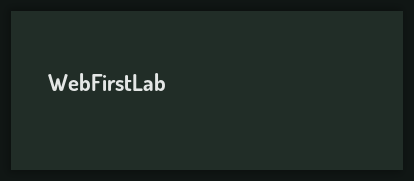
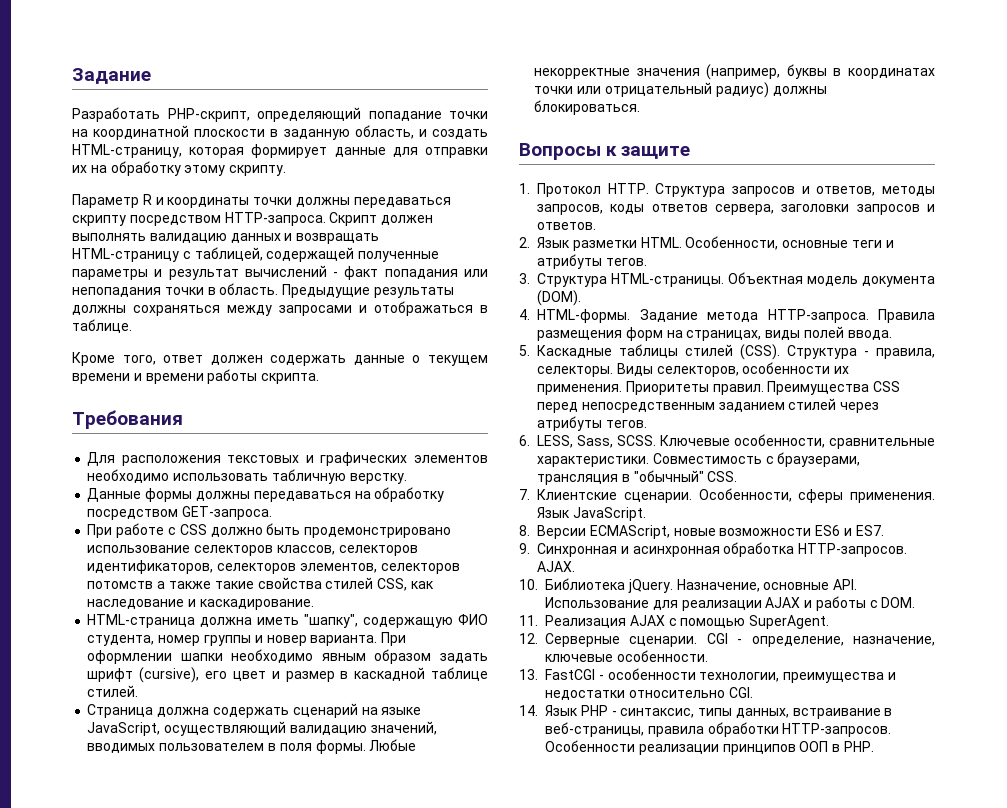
[48,73,166,91] WebFirstLab -> [72,68,151,84] [72,107,488,122] [72,125,488,140] [72,144,488,158] [72,161,287,176] [72,194,451,208] [72,212,434,226] [72,233,380,244] [72,247,440,262] [72,265,488,280] [72,283,454,298] [72,301,488,316] [72,319,132,333] [72,352,488,366] [72,369,320,384] [72,410,183,429] [87,452,488,466] [87,469,407,484] [87,487,445,502] [87,506,273,520] [87,523,452,538] [87,545,418,556] [87,560,460,574] [87,577,434,591] [87,599,314,610] [87,614,489,628] [87,632,407,646] [87,649,488,664] [87,667,488,683] [87,685,139,697] [87,703,422,718] [87,721,437,736] [87,739,417,754] [534,64,935,80] [534,82,827,98] [534,100,641,115] [519,143,691,160] [519,183,935,197] [537,204,935,215] [537,222,596,230] [519,236,894,251] [537,254,647,269] [519,272,935,287] [537,290,581,306] [519,309,935,323] [537,326,892,341] [519,344,935,360] [537,362,850,377] [537,381,901,395] [537,398,880,413] [537,416,647,431] [519,434,935,449] [537,452,861,467] [537,470,738,485] [519,488,935,503] [537,507,646,521] [519,525,884,539] [519,542,908,557] [537,561,575,572] [519,578,858,593] [545,596,916,611] [519,615,830,629] [519,633,935,647] [545,650,708,662] [519,668,896,683] [545,687,753,700] [519,705,893,719] [545,722,892,737] [545,740,874,755] Задание // Разработать PHP-скрипт, определяющий попадание точки на координатной плоскости в заданную область, и создать HTML-страницу, которая формирует данные для отправки их на обработку этому скрипту. // Параметр R и координаты точки должны передаваться скрипту посредством HTTP-запроса. Скрипт должен выполнять валидацию данных и возвращать HTML-страницу с таблицей, содержащей полученные параметры и результат вычислений - факт попадания или непопадания точки в область. Предыдущие результаты должны сохраняться между запросами и отображаться в таблице. // Кроме того, ответ должен содержать данные о текущем времени и времени работы скрипта. // Требования // Для расположения текстовых и графических элементов необходимо использовать табличную верстку. // Данные формы должны передаваться на обработку посредством GET-запроса. // При работе с CSS должно быть продемонстрировано использование селекторов классов, селекторов идентификаторов, селекторов элементов, селекторов потомств а также такие свойства стилей CSS, как наследование и каскадирование. // HTML-страница должна иметь "шапку", содержащую ФИО студента, номер группы и новер варианта. При оформлении шапки необходимо явным образом задать шрифт (cursive), его цвет и размер в каскадной таблице стилей. // Страница должна содержать сценарий на языке JavaScript, осуществляющий валидацию значений, вводимых пользователем в поля формы. Любые некорректные значения (например, буквы в координатах точки или отрицательный радиус) должны блокироваться. // Вопросы к защите // 1. Протокол HTTP. Структура запросов и ответов, методы запросов, коды ответов сервера, заголовки запросов и ответов. // 2. Язык разметки HTML. Особенности, основные теги и атрибуты тегов. // 3. Структура HTML-страницы. Объектная модель документа (DOM). // 4. HTML-формы. Задание метода HTTP-запроса. Правила размещения форм на страницах, виды полей ввода. // 5. Каскадные таблицы стилей (CSS). Структура - правила, селекторы. Виды селекторов, особенности их применения. Приоритеты правил. Преимущества CSS перед непосредственным заданием стилей через атрибуты тегов. // 6. LESS, Sass, SCSS. Ключевые особенности, сравнительные характеристики. Совместимость с браузерами, трансляция в "обычный" CSS. // 7. Клиентские сценарии. Особенности, сферы применения. Язык JavaScript. // 8. Версии ECMAScript, новые возможности ES6 и ES7. // 9. Синхронная и асинхронная обработка HTTP-запросов. AJAX. // 10. Библиотека jQuery. Назначение, основные API. Использование для реализации AJAX и работы с DOM. // 11. Реализация AJAX с помощью SuperAgent. // 12. Серверные сценарии. CGI - определение, назначение, ключевые особенности. // 13. FastCGI - особенности технологии, преимущества и недостатки относительно CGI. // 14. Язык PHP - синтаксис, типы данных, встраивание в веб-страницы, правила обработки HTTP-запросов. Особенности реализации принципов ООП в PHP.

